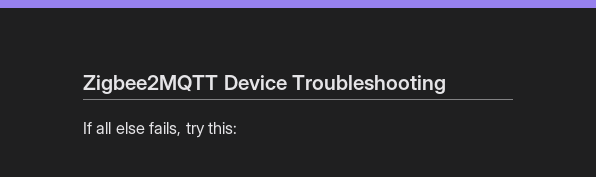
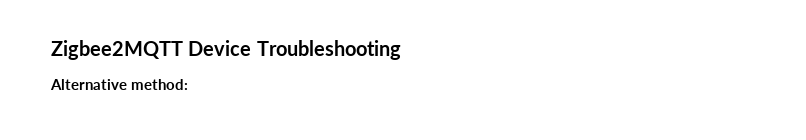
[83,122,238,138] If all else fails, try this: -> [50,79,188,90] Alternative method:

